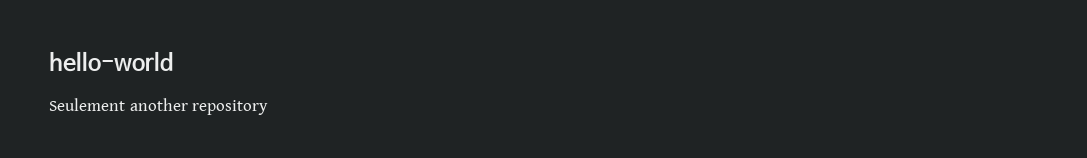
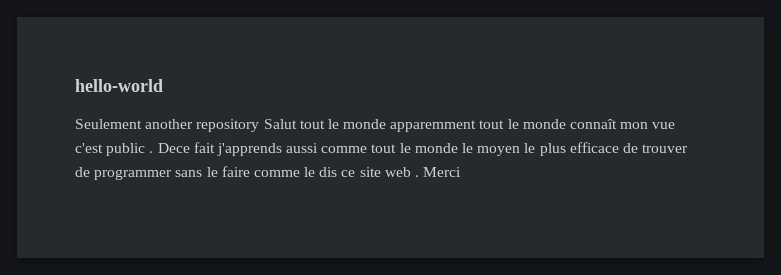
(269, 107) none -> [263,119,676,132] [75,142,689,156] [75,166,462,180] Salut tout le monde apparemment tout le monde connaît mon vue c'est public . Dece fait j'apprends aussi comme tout le monde le moyen le plus efficace de trouver de programmer sans le faire comme le dis ce site web . Merci

